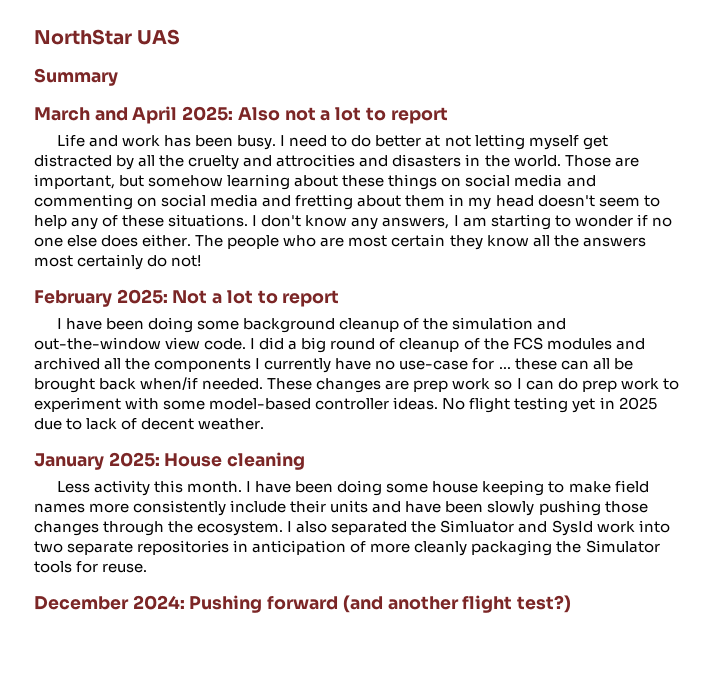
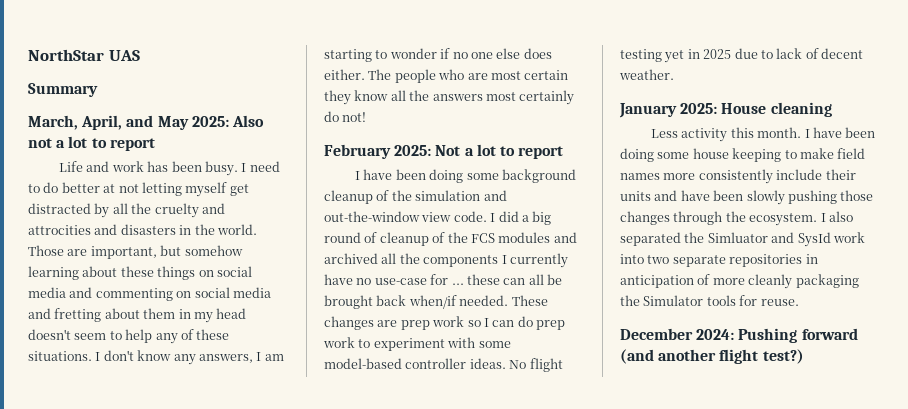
[34,106,178,124] March and April -> [28,115,189,130] March, April, and May

